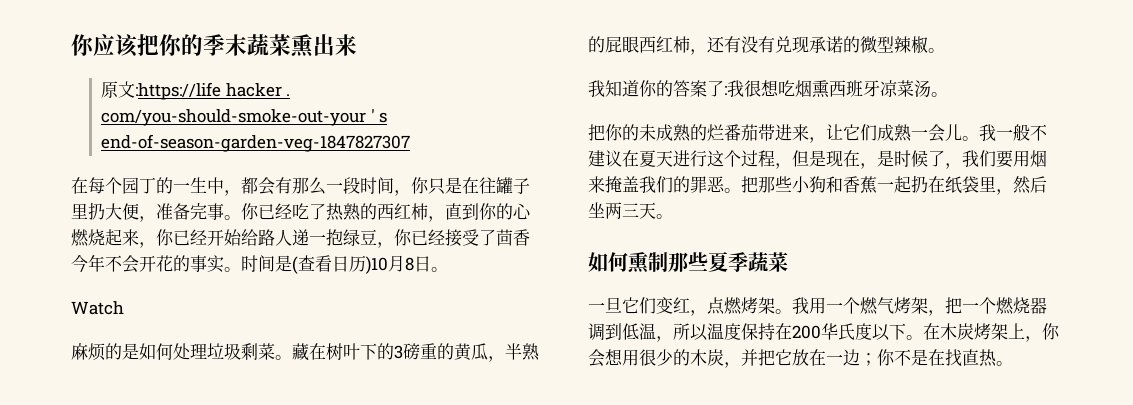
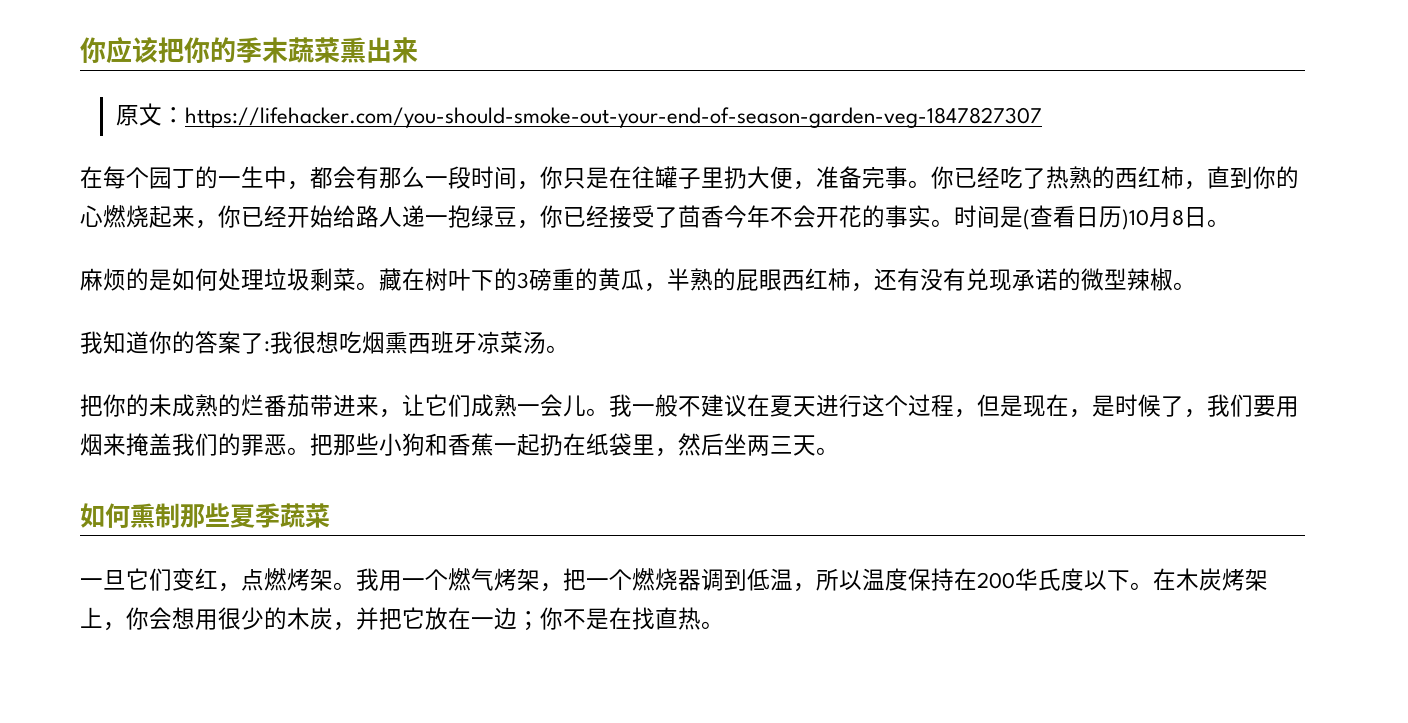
[135,82,291,100] [101,109,388,126] [101,134,411,152] :https://life hacker . com/you-should-smoke-out-your ' s end-of-season-garden-veg-1847827307 -> [161,107,1042,128] ：https://lifehacker.com/you-should-smoke-out-your-end-of-season-garden-veg-1847827307
[71,301,124,315] // Watch -> (1230, 223) none

